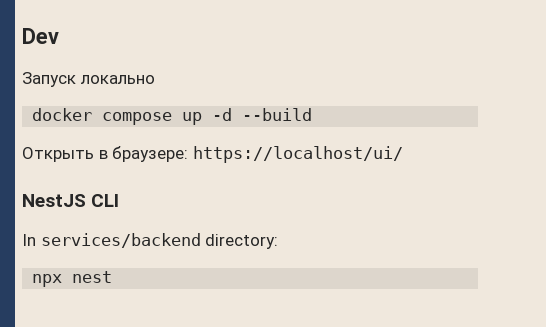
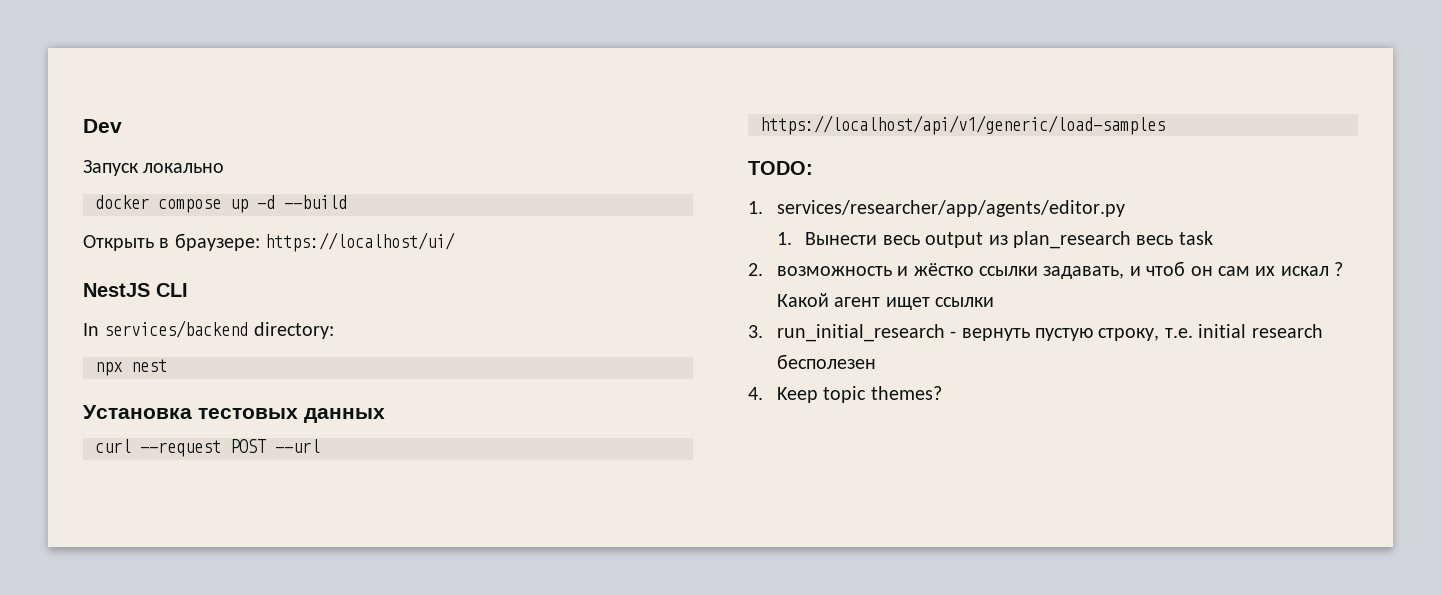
(113, 277) none -> [83,405,385,423] [95,439,320,457] [760,115,1165,135] [748,161,813,175] [748,200,1125,217] [776,231,1213,249] [748,261,1344,279] [776,293,994,310] [748,324,1323,342] [776,354,876,369] [748,386,942,403] // Установка тестовых данных // curl --request POST --url https://localhost/api/v1/generic/load-samples // TODO: // 1. services/researcher/app/agents/editor.py // 1. Вынести весь output из plan_research весь task // 2. возможность и жёстко ссылки задавать, и чтоб он сам их искал ? Какой агент ищет ссылки // 3. run_initial_research - вернуть пустую строку, т.е. initial research бесполезен // 4. Keep topic themes?

